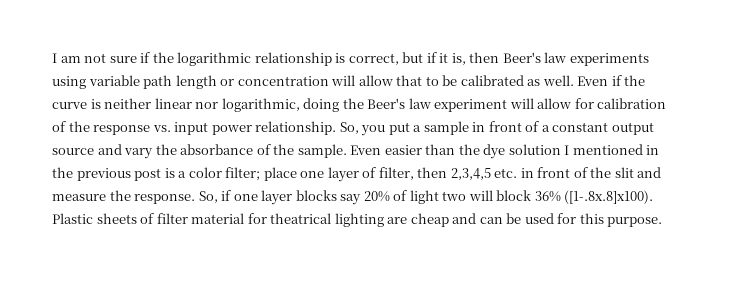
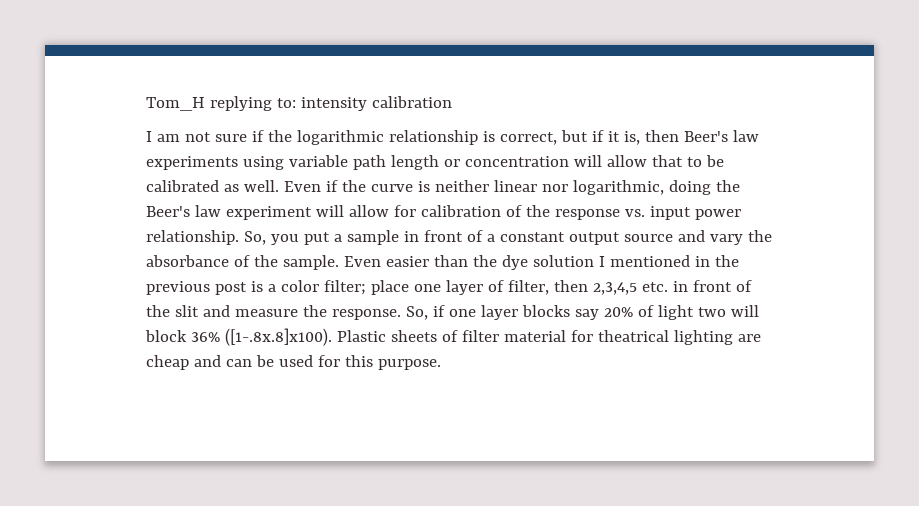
(52, 58) none -> [146,96,452,111] Tom_H replying to: intensity calibration //

